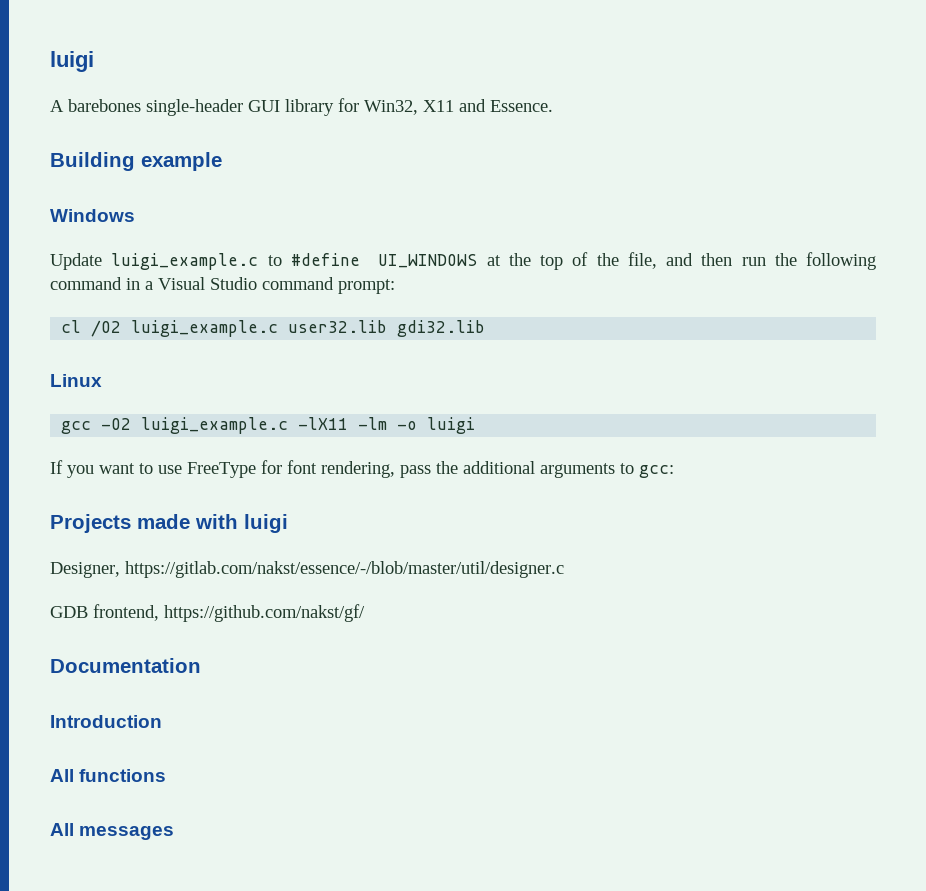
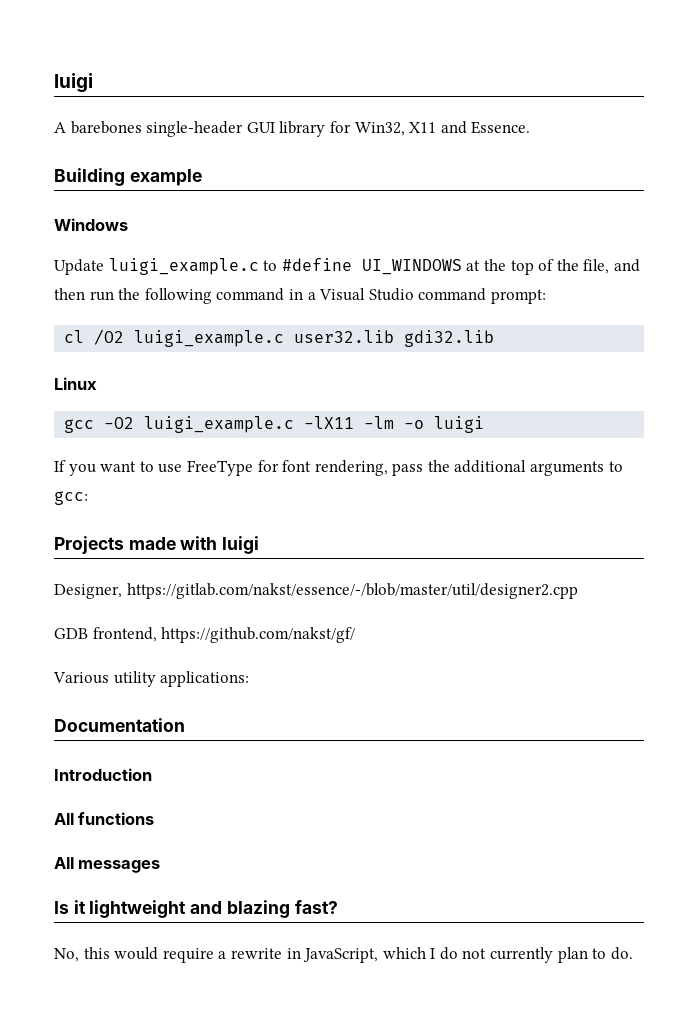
[125,561,564,578] https://gitlab.com/nakst/essence/-/blob/master/util/designer.c -> [126,583,578,599] https://gitlab.com/nakst/essence/-/blob/master/util/designer2.cpp
(365, 613) none -> [53,671,250,687] // Various utility applications:
(175, 833) none -> [54,900,338,918] [54,947,633,963] // Is it lightweight and blazing fast? // No, this would require a rewrite in JavaScript, which I do not currently plan to do.

